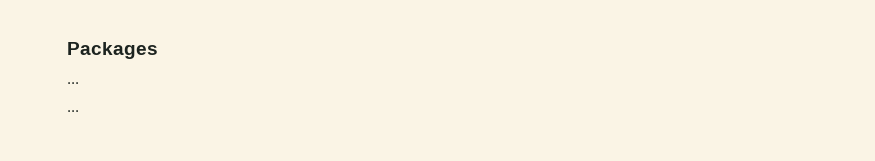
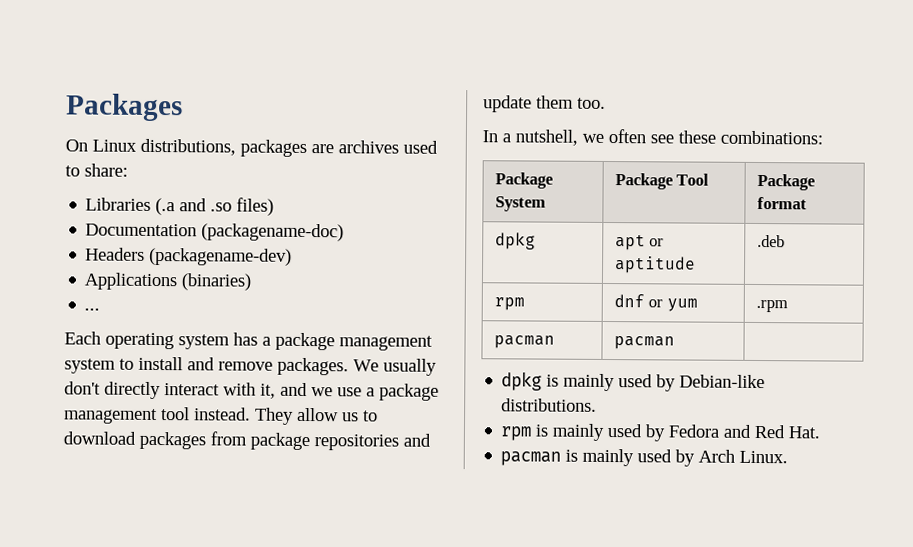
[67,82,79,84] [67,110,79,112] ... // ... -> [65,138,438,158] [65,163,128,177] [85,197,275,216] [85,223,345,242] [85,247,293,266] [84,272,252,291] [84,307,101,311] [64,331,433,351] [64,356,437,376] [64,381,439,401] [63,407,378,425] [63,431,431,451] [483,95,606,113] [482,129,823,146] [495,172,554,189] [495,196,547,212] [615,173,710,190] [757,173,816,191] [757,196,808,210] [495,232,537,250] [615,234,665,251] [615,256,697,274] [757,234,786,248] [494,297,526,311] [614,294,698,312] [756,299,789,313] [494,335,556,349] [614,336,676,350] [501,371,766,392] [501,398,598,412] [500,423,821,442] [500,448,789,467] On Linux distributions, packages are archives used to share: // Libraries (.a and .so files) // Documentation (packagename-doc) // Headers (packagename-dev) // Applications (binaries) // ... // Each operating system has a package management system to install and remove packages. We usually don't directly interact with it, and we use a package management tool instead. They allow us to download packages from package repositories and update them too. // In a nutshell, we often see these combinations: // Package System | Package Tool | Package format // dpkg | apt or aptitude | .deb // rpm | dnf or yum | .rpm // pacman | pacman | // dpkg is mainly used by Debian-like distributions. // rpm is mainly used by Fedora and Red Hat. // pacman is mainly used by Arch Linux.

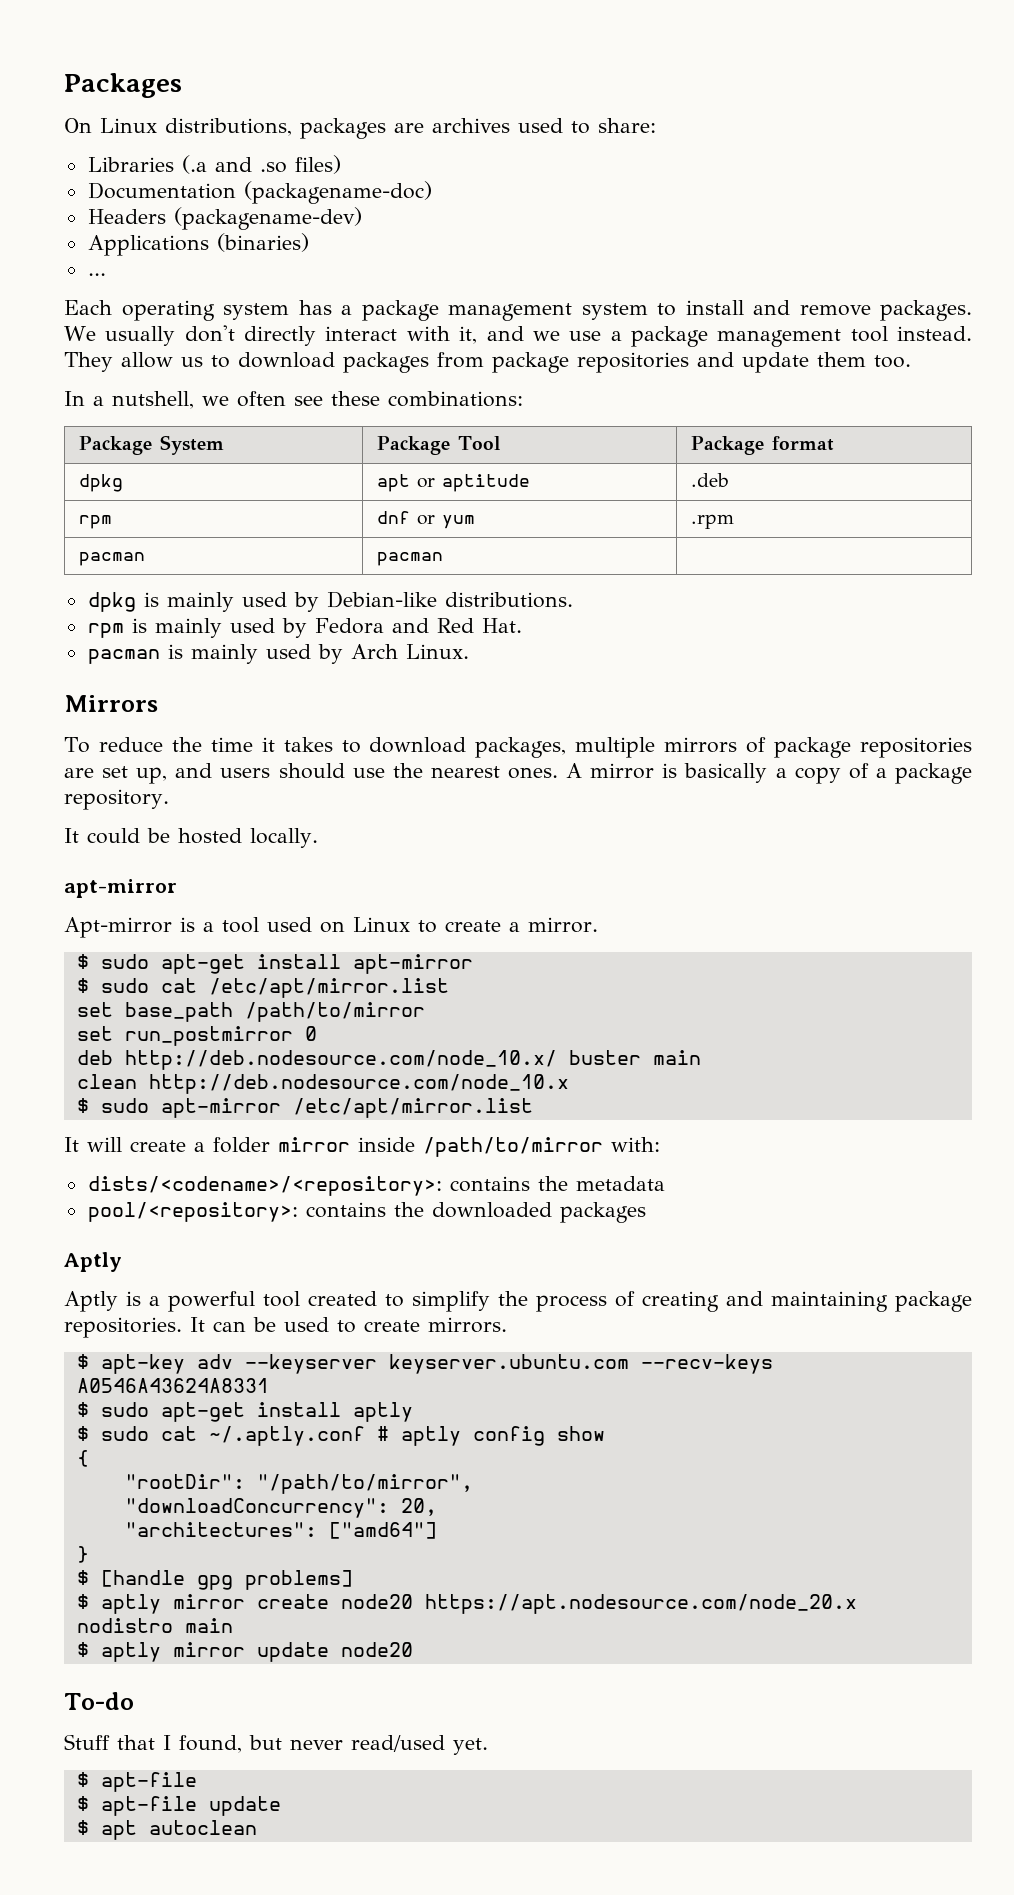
(789, 457) none -> [64,695,158,712] [64,737,972,758] [64,763,972,784] [64,789,169,810] [64,828,318,848] [64,879,177,898] [64,917,598,938] [76,954,473,974] [76,978,449,998] [76,1002,425,1022] [76,1026,317,1046] [76,1050,701,1070] [76,1074,569,1094] [76,1098,533,1118] [64,1137,660,1157] [87,1176,665,1196] [87,1202,646,1223] [64,1252,122,1272] [64,1291,972,1312] [64,1317,507,1338] [76,1354,773,1374] [76,1378,269,1393] [76,1402,413,1422] [76,1426,605,1446] [76,1450,89,1467] [124,1474,473,1494] [124,1498,437,1518] [124,1522,437,1539] [76,1546,89,1563] [76,1570,353,1590] [76,1594,857,1614] [76,1618,233,1633] [76,1642,413,1662] [64,1692,134,1710] [64,1734,488,1755] [76,1772,197,1792] [76,1796,281,1816] [76,1820,257,1840] // Mirrors // To reduce the time it takes to download packages, multiple mirrors of package repositories are set up, and users should use the nearest ones. A mirror is basically a copy of a package repository. // It could be hosted locally. // apt-mirror // Apt-mirror is a tool used on Linux to create a mirror. // $ sudo apt-get install apt-mirror // $ sudo cat /etc/apt/mirror.list // set base_path /path/to/mirror // set run_postmirror 0 // deb http://deb.nodesource.com/node_10.x/ buster main // clean http://deb.nodesource.com/node_10.x // $ sudo apt-mirror /etc/apt/mirror.list // It will create a folder mirror inside /path/to/mirror with: // dists/<codename>/<repository>: contains the metadata // pool/<repository>: contains the downloaded packages // Aptly // Aptly is a powerful tool created to simplify the process of creating and maintaining package repositories. It can be used to create mirrors. // $ apt-key adv --keyserver keyserver.ubuntu.com --recv-keys A0546A43624A8331 // $ sudo apt-get install aptly // $ sudo cat ~/.aptly.conf # aptly config show // { // "rootDir": "/path/to/mirror", // "downloadConcurrency": 20, // "architectures": ["amd64"] // } // $ [handle gpg problems] // $ aptly mirror create node20 https://apt.nodesource.com/node_20.x nodistro main // $ aptly mirror update node20 // To-do // Stuff that I found, but never read/used yet. // $ apt-file // $ apt-file update // $ apt autoclean

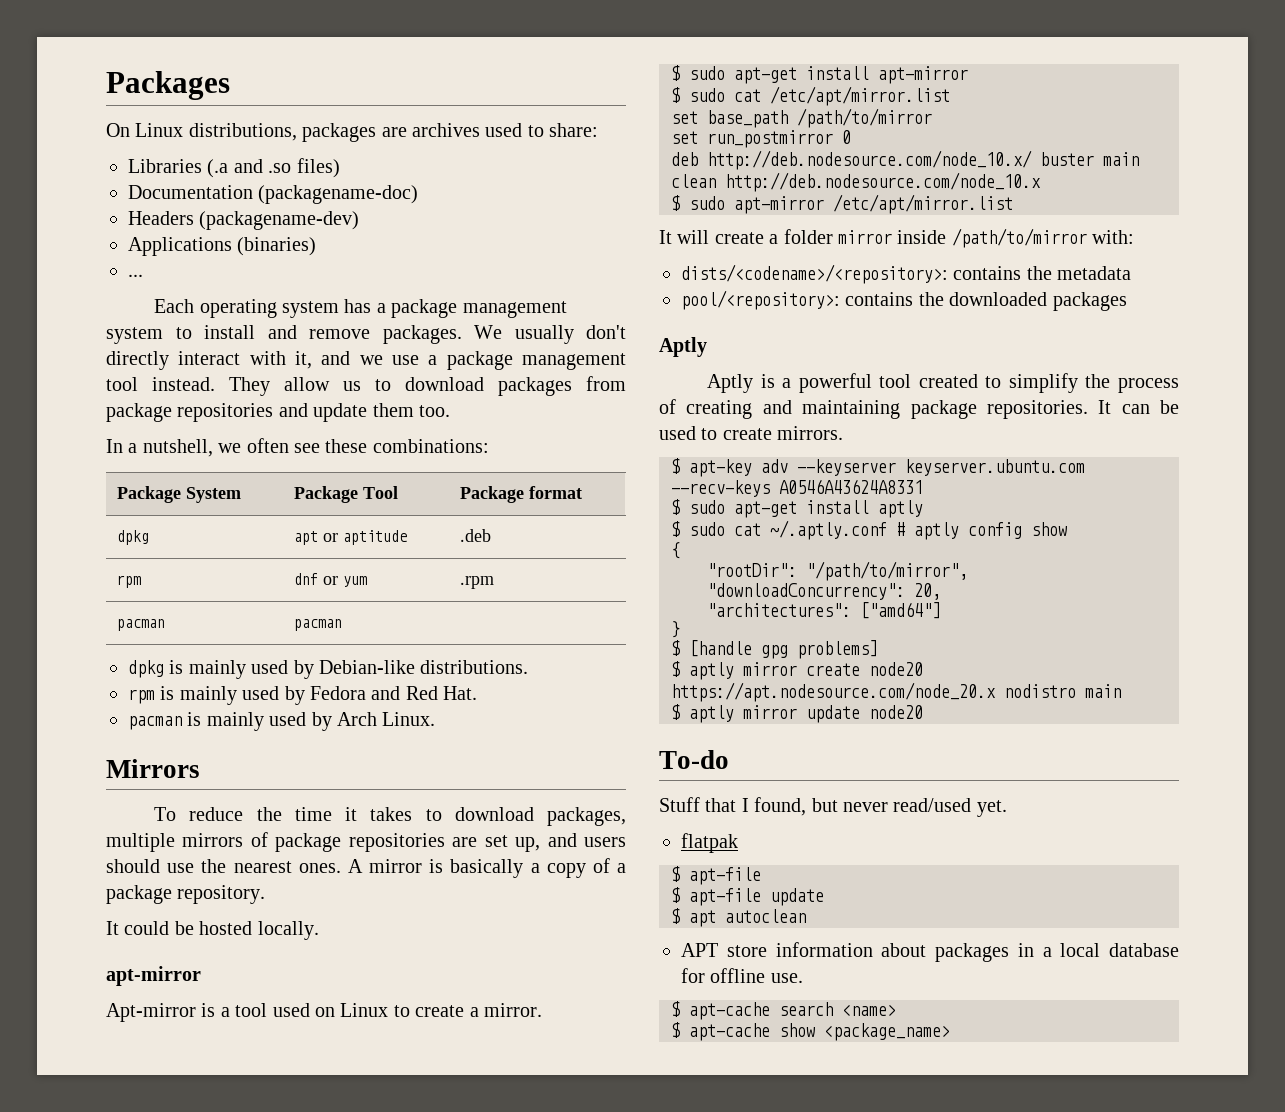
(488, 1746) none -> [681,833,738,853] // flatpak
(257, 1827) none -> [681,942,1179,962] [681,968,803,983] [671,1001,896,1020] [671,1022,950,1041] // APT store information about packages in a local database for offline use. // $ apt-cache search <name> // $ apt-cache show <package_name>

